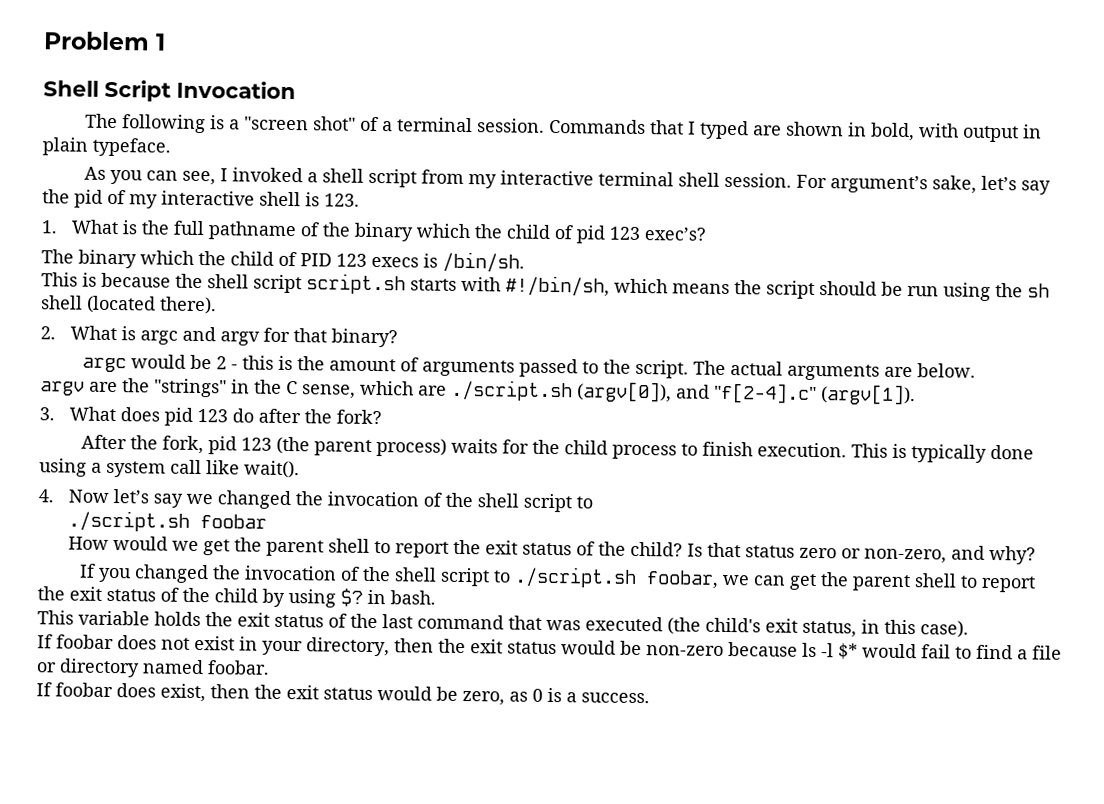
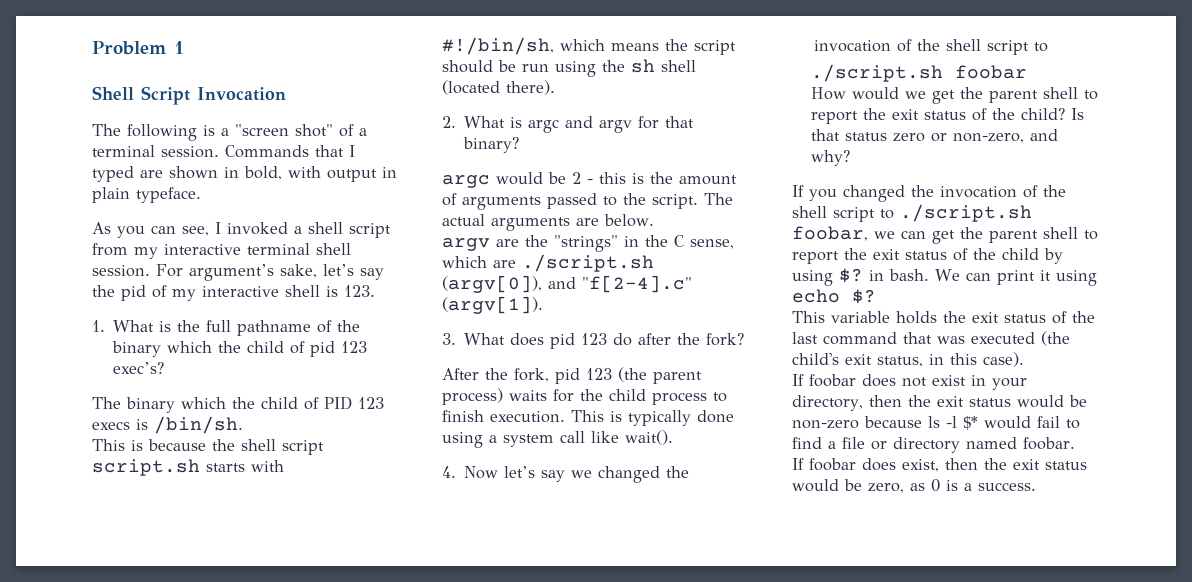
(436, 597) none -> [935,269,1097,286] [792,289,876,304] We can print it using echo $?

